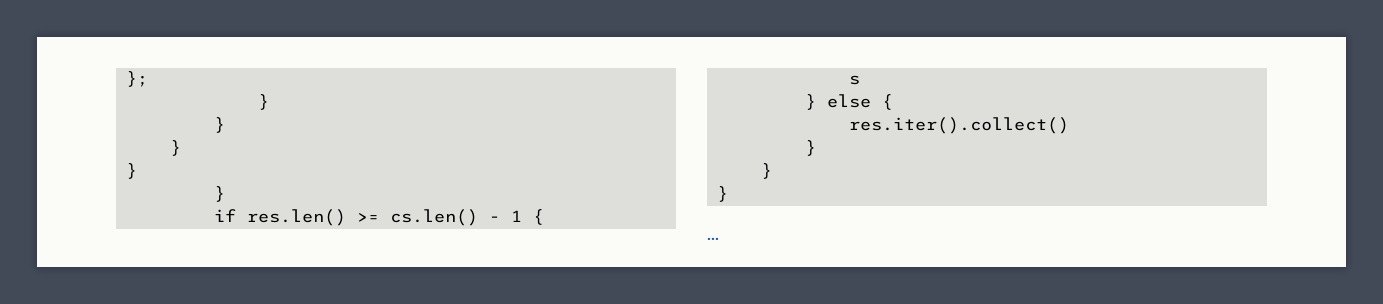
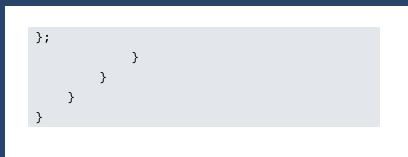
[214,186,226,202] [214,209,545,226] [849,75,861,85] [805,94,894,110] [849,117,1070,134] [805,140,817,156] [761,163,773,179] [717,186,729,202] [707,237,719,240] // } // if res.len() >= cs.len() - 1 { // s // } else { // res.iter().collect() // } // } // } // ... -> (43, 117) none

